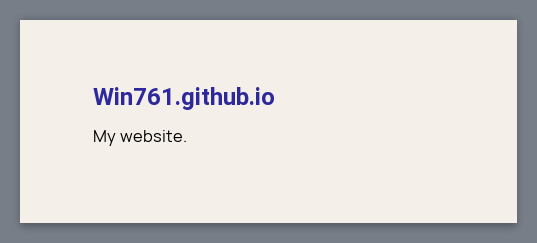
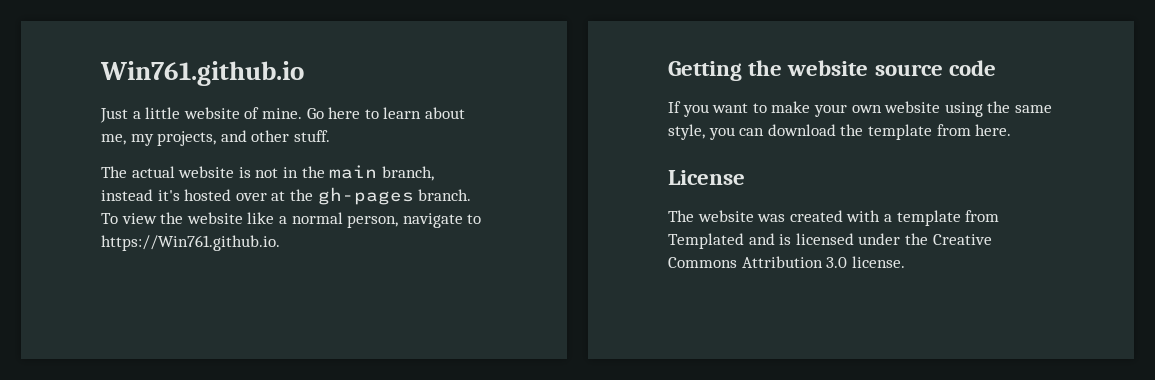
[93,130,188,146] My website. -> [100,107,465,123] [101,130,330,146] [101,165,434,181] [101,187,472,205] [101,212,482,228] [101,235,280,251] [668,60,996,81] [668,101,1052,117] [668,124,1012,140] [668,170,745,185] [668,210,1000,226] [668,233,992,249] [668,256,905,268] Just a little website of mine. Go here to learn about me, my projects, and other stuff. // The actual website is not in the main branch, instead it's hosted over at the gh-pages branch. To view the website like a normal person, navigate to https://Win761.github.io. // Getting the website source code // If you want to make your own website using the same style, you can download the template from here. // License // The website was created with a template from Templated and is licensed under the Creative Commons Attribution 3.0 license.

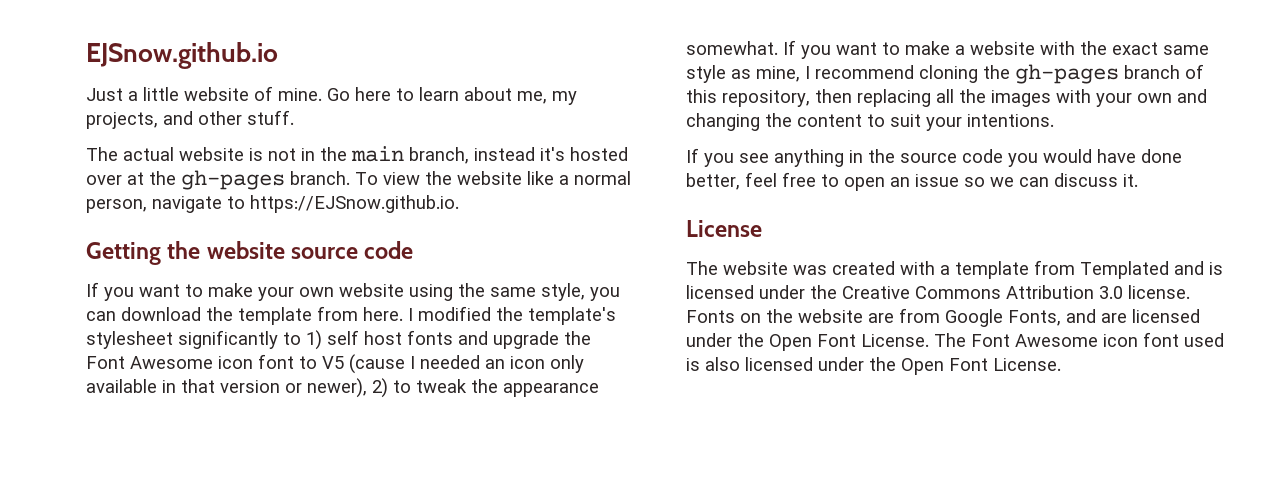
[100,61,304,86] Win761.github.io -> [86,42,278,69] EJSnow.github.io
[101,235,280,251] https://Win761.github.io. -> [250,195,459,213] https://EJSnow.github.io.
(1012, 130) none -> [408,306,616,325] [86,330,591,350] [86,354,584,374] [86,378,599,398] [686,40,1209,59] [686,64,1204,84] [686,89,1207,107] [686,113,1054,131] [686,148,1182,167] [686,172,1138,191] I modified the template's stylesheet significantly to 1) self host fonts and upgrade the Font Awesome icon font to V5 (cause I needed an icon only available in that version or newer), 2) to tweak the appearance somewhat. If you want to make a website with the exact same style as mine, I recommend cloning the gh-pages branch of this repository, then replacing all the images with your own and changing the content to suit your intentions. // If you see anything in the source code you would have done better, feel free to open an issue so we can discuss it.
(905, 262) none -> [686,308,1200,327] [686,332,1224,351] [686,357,1061,375] Fonts on the website are from Google Fonts, and are licensed under the Open Font License. The Font Awesome icon font used is also licensed under the Open Font License.

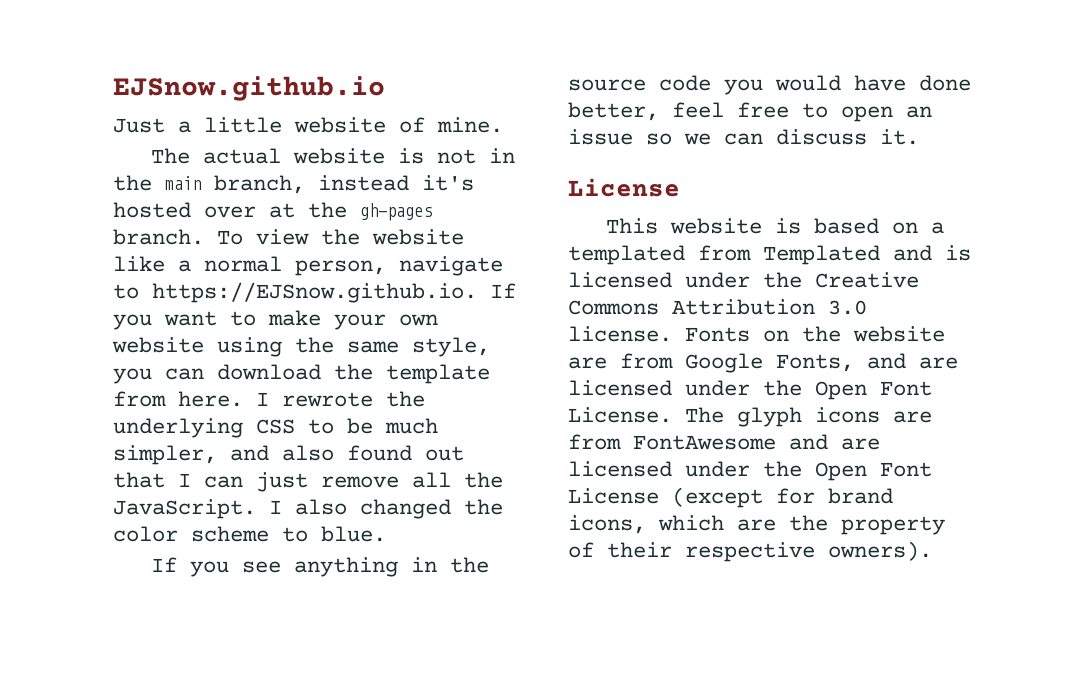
[327,87,577,105] [86,110,294,129] Go here to learn about me, my projects, and other stuff. -> (503, 125) none
[86,241,414,265] // Getting the website source code // -> (477, 292) none
[418,306,616,325] [86,330,591,350] [86,354,584,374] [86,378,599,398] [686,40,1209,59] [686,64,1204,84] [686,89,1207,107] [686,113,1054,131] modified the template's stylesheet significantly to 1) self host fonts and upgrade the Font Awesome icon font to V5 (cause I needed an icon only available in that version or newer), 2) to tweak the appearance somewhat. If you want to make a website with the exact same style as mine, I recommend cloning the gh-pages branch of this repository, then replacing all the images with your own and changing the content to suit your intentions. -> [282,391,425,407] [113,418,438,438] [113,445,464,465] [113,472,503,492] [113,499,503,519] [113,526,386,542] rewrote the underlying CSS to be much simpler, and also found out that I can just remove all the JavaScript. I also changed the color scheme to blue.
[686,261,1029,279] The website was created with a template -> [605,218,944,234] [568,245,685,265] This website is based on a templated
[971,332,1224,347] [686,357,1061,375] Font Awesome icon font used is also licensed under the Open Font License. -> [737,407,932,427] [568,434,880,450] [568,461,932,481] [568,487,893,508] [568,515,945,535] [568,541,932,562] glyph icons are from FontAwesome and are licensed under the Open Font License (except for brand icons, which are the property of their respective owners).

